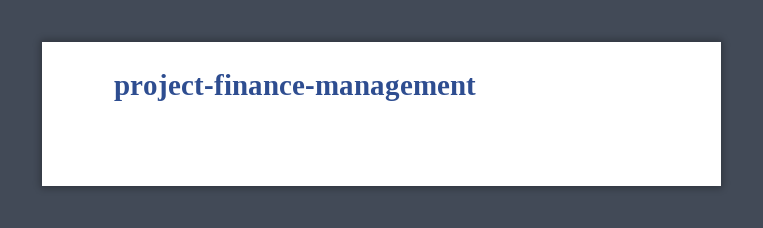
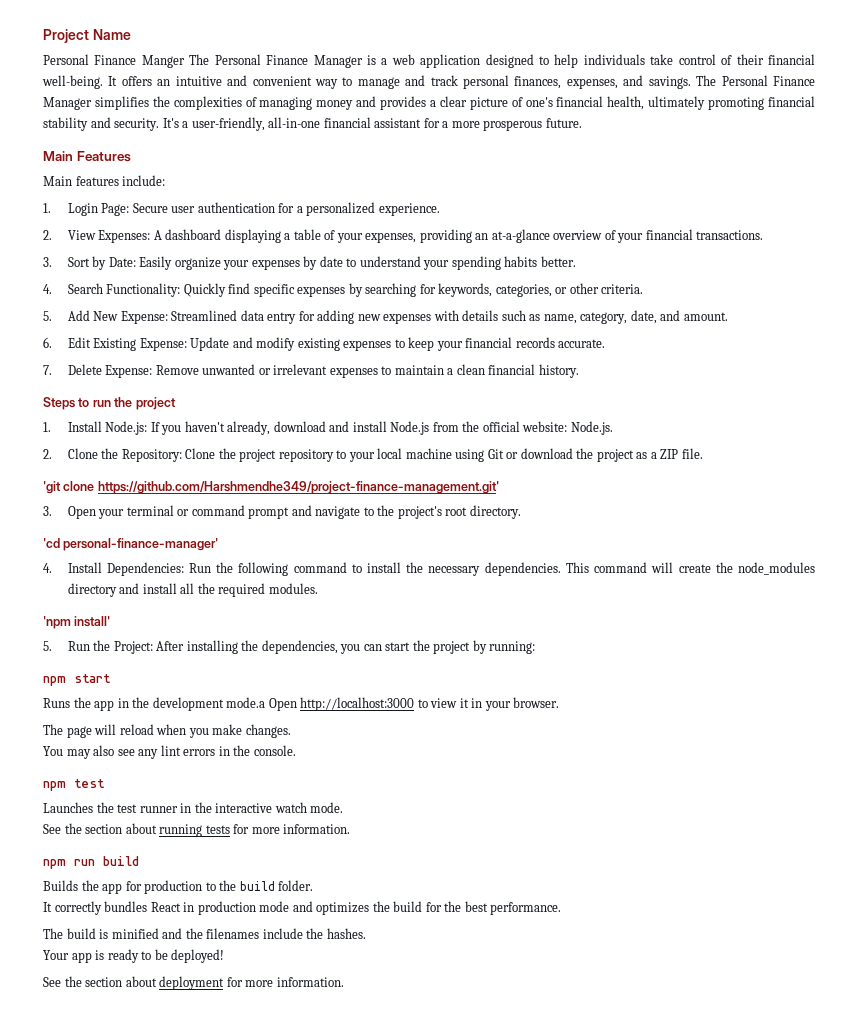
[114,74,476,101] project-finance-management -> [43,29,131,43] [43,54,816,68] [42,75,816,89] [43,96,816,110] [43,117,582,131] [43,151,131,162] [43,175,166,186] [43,202,440,216] [43,229,764,243] [43,256,576,270] [43,283,644,297] [43,310,728,324] [43,337,606,351] [43,364,579,378] [43,397,176,410] [43,421,613,435] [43,448,703,462] [43,481,499,494] [43,505,521,519] [43,538,219,551] [43,562,815,576] [67,583,318,597] [43,616,111,629] [43,640,536,654] [43,674,111,686] [43,697,560,711] [43,724,291,738] [43,745,296,759] [43,779,105,791] [43,802,344,813] [43,823,351,837] [43,856,139,869] [43,880,314,894] [43,901,562,915] [43,928,366,939] [43,949,225,963] [43,976,344,990] Project Name // Personal Finance Manger The Personal Finance Manager is a web application designed to help individuals take control of their financial well-being. It offers an intuitive and convenient way to manage and track personal finances, expenses, and savings. The Personal Finance Manager simplifies the complexities of managing money and provides a clear picture of one's financial health, ultimately promoting financial stability and security. It's a user-friendly, all-in-one financial assistant for a more prosperous future. // Main Features // Main features include: // 1. Login Page: Secure user authentication for a personalized experience. // 2. View Expenses: A dashboard displaying a table of your expenses, providing an at-a-glance overview of your financial transactions. // 3. Sort by Date: Easily organize your expenses by date to understand your spending habits better. // 4. Search Functionality: Quickly find specific expenses by searching for keywords, categories, or other criteria. // 5. Add New Expense: Streamlined data entry for adding new expenses with details such as name, category, date, and amount. // 6. Edit Existing Expense: Update and modify existing expenses to keep your financial records accurate. // 7. Delete Expense: Remove unwanted or irrelevant expenses to maintain a clean financial history. // Steps to run the project // 1. Install Node.js: If you haven't already, download and install Node.js from the official website: Node.js. // 2. Clone the Repository: Clone the project repository to your local machine using Git or download the project as a ZIP file. // 'git clone https://github.com/Harshmendhe349/project-finance-management.git' // 3. Open your terminal or command prompt and navigate to the project's root directory. // 'cd personal-finance-manager' // 4. Install Dependencies: Run the following command to install the necessary dependencies. This command will create the node_modules directory and install all the required modules. // 'npm install' // 5. Run the Project: After installing the dependencies, you can start the project by running: // npm start // Runs the app in the development mode.a Open http://localhost:3000 to view it in your browser. // The page will reload when you make changes. // You may also see any lint errors in the console. // npm test // Launches the test runner in the interactive watch mode. // See the section about running tests for more information. // npm run build // Builds the app for production to the build folder. // It correctly bundles React in production mode and optimizes the build for the best performance. // The build is minified and the filenames include the hashes. // Your app is ready to be deployed! // See the section about deployment for more information.

